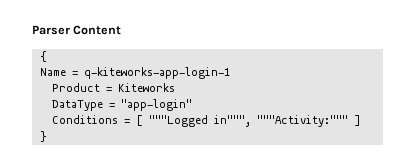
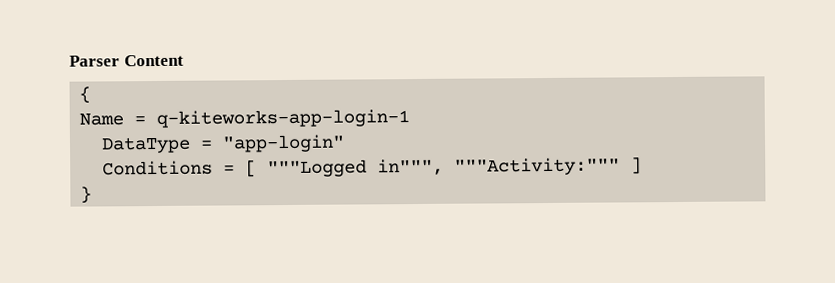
[51,83,175,92] // Product = Kiteworks -> (411, 119) none

